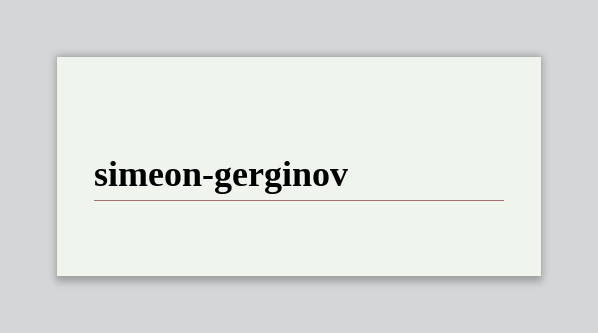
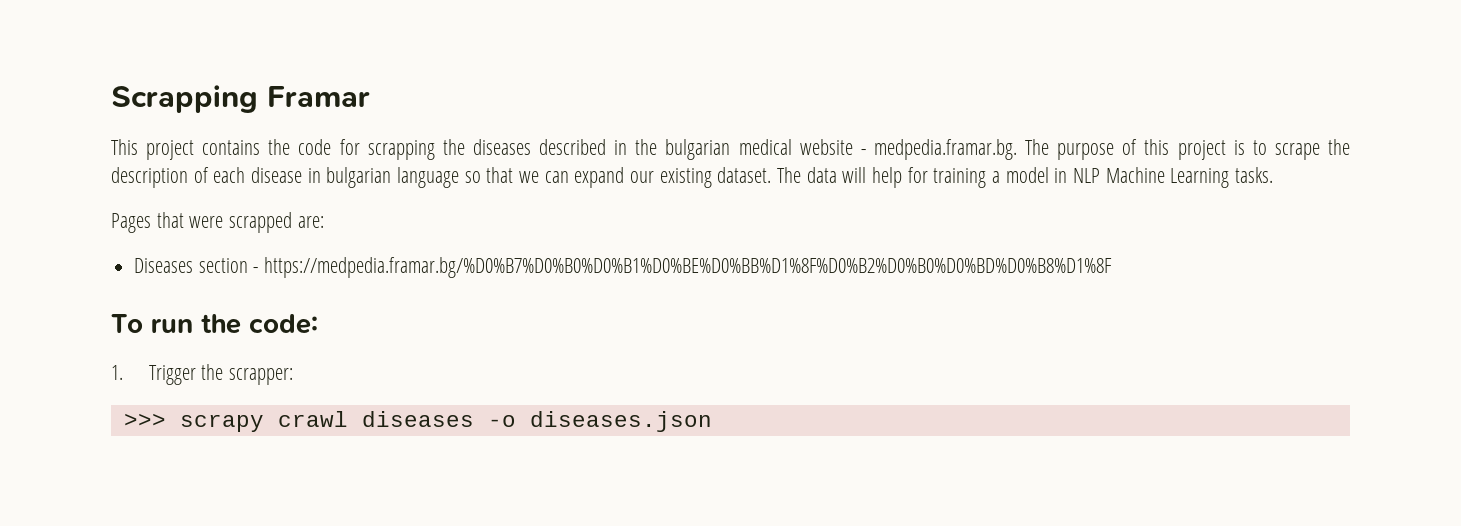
[94,161,348,194] simeon-gerginov -> [111,85,370,113] [111,139,1350,160] [111,167,1274,188] [111,212,324,233] [134,257,1113,278] [111,314,318,334] [111,364,293,385] [123,411,712,432] Scrapping Framar // This project contains the code for scrapping the diseases described in the bulgarian medical website - medpedia.framar.bg. The purpose of this project is to scrape the description of each disease in bulgarian language so that we can expand our existing dataset. The data will help for training a model in NLP Machine Learning tasks. // Pages that were scrapped are: // Diseases section - https://medpedia.framar.bg/%D0%B7%D0%B0%D0%B1%D0%BE%D0%BB%D1%8F%D0%B2%D0%B0%D0%BD%D0%B8%D1%8F // To run the code: // 1. Trigger the scrapper: // >>> scrapy crawl diseases -o diseases.json

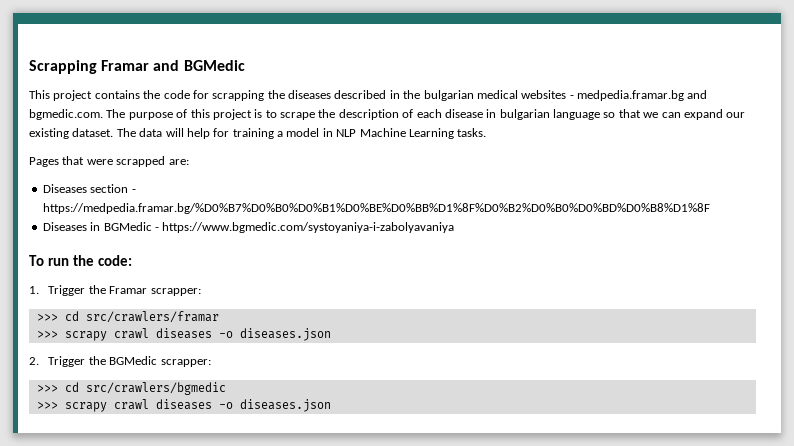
(370, 96) none -> [153,60,245,71] and BGMedic
[799,139,1017,160] website - medpedia.framar.bg. -> [521,90,708,101] [29,109,103,120] websites - medpedia.framar.bg and bgmedic.com.
(1113, 267) none -> [42,222,455,233] // Diseases in BGMedic - https://www.bgmedic.com/systoyaniya-i-zabolyavaniya
[228,368,293,385] [123,411,712,432] scrapper: // >>> scrapy crawl diseases -o diseases.json -> [109,286,201,296] [36,311,219,323] [36,328,331,341] [29,356,211,367] [36,382,226,395] [36,399,331,412] Framar scrapper: // >>> cd src/crawlers/framar // >>> scrapy crawl diseases -o diseases.json // 2. Trigger the BGMedic scrapper: // >>> cd src/crawlers/bgmedic // >>> scrapy crawl diseases -o diseases.json

